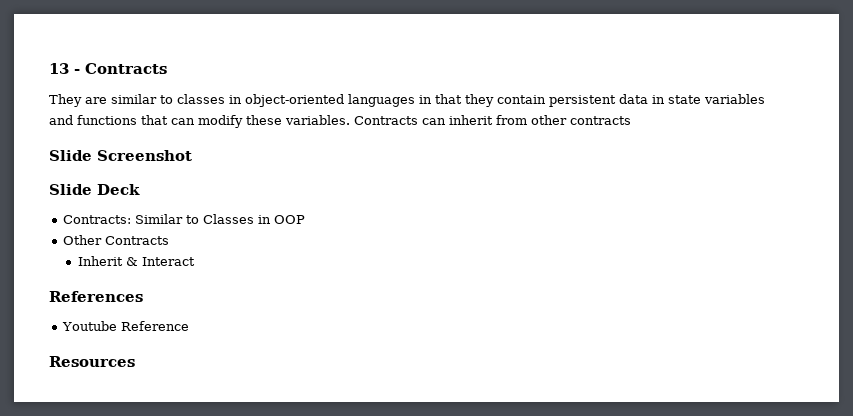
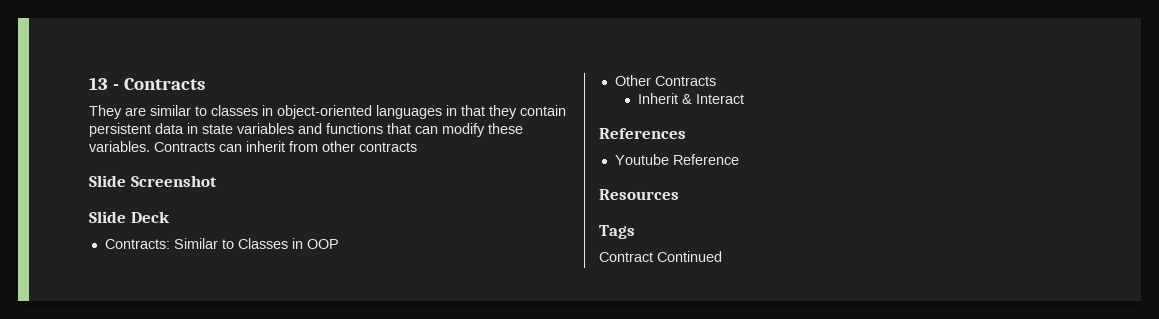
(135, 361) none -> [599,225,635,239] [599,251,722,262] // Tags // Contract Continued

